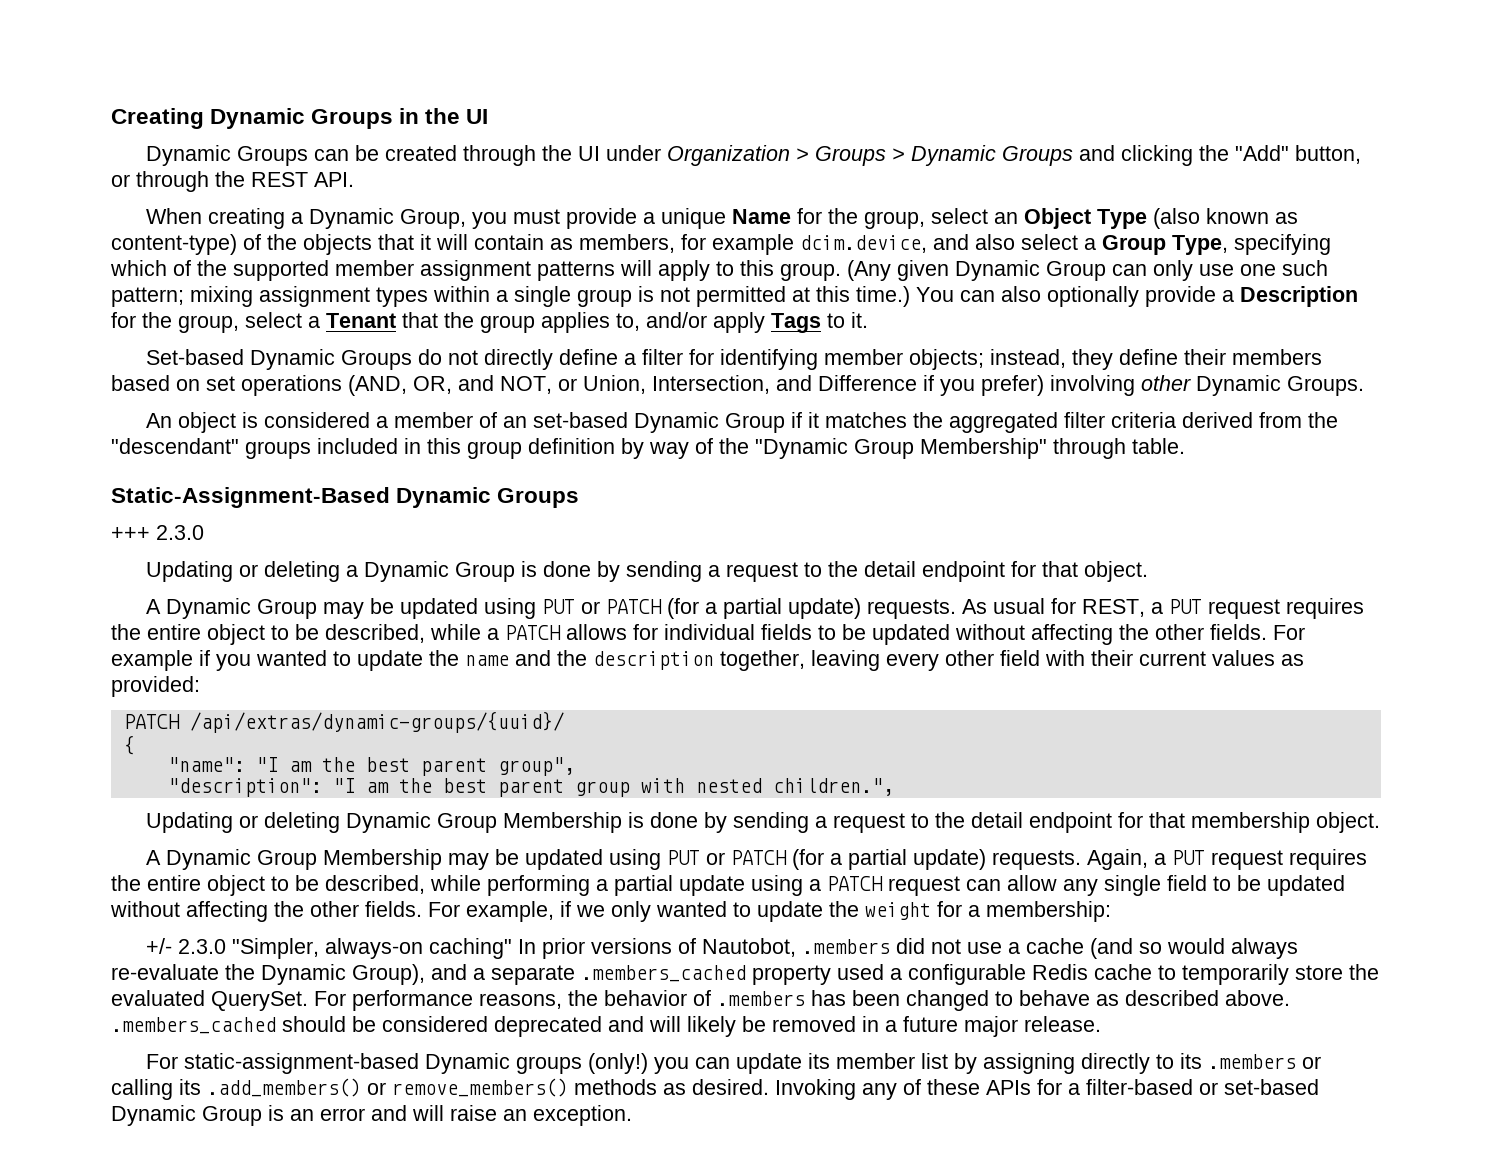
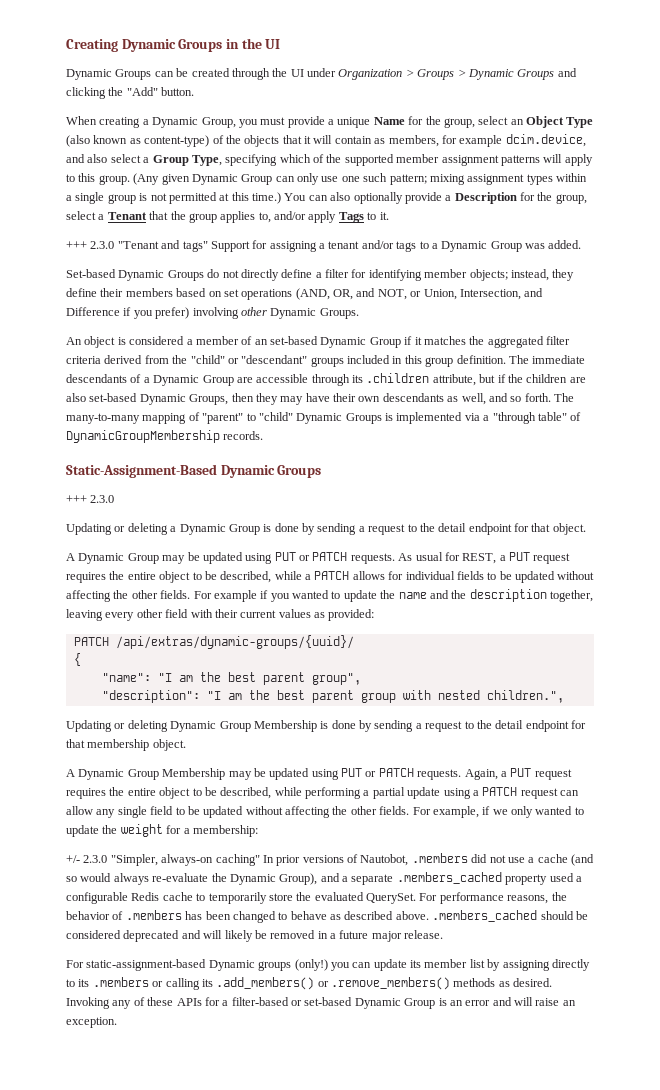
[1295,145,1362,164] [111,171,354,192] button, or through the REST API. -> [161,87,195,96] button.
(868, 320) none -> [66,240,582,252] // +++ 2.3.0 "Tenant and tags" Support for assigning a tenant and/or tags to a Dynamic Group was added.
(1339, 420) none -> [190,355,239,364] "child" or
[528,438,1185,459] definition by way of the "Dynamic Group Membership" through table. -> [456,355,586,364] [66,373,586,386] [66,393,574,405] [66,412,582,424] [66,430,264,443] definition. The immediate descendants of a Dynamic Group are accessible through its .children attribute, but if the children are also set-based Dynamic Groups, then they may have their own descendants as well, and so forth. The many-to-many mapping of "parent" to "child" Dynamic Groups is implemented via a "through table" of DynamicGroupMembership records.
[667,598,862,619] (for a partial update) -> (348, 556) none
[792,849,987,870] (for a partial update) -> (414, 772) none
[392,1078,568,1097] remove_members() -> [331,977,450,990] .remove_members()

